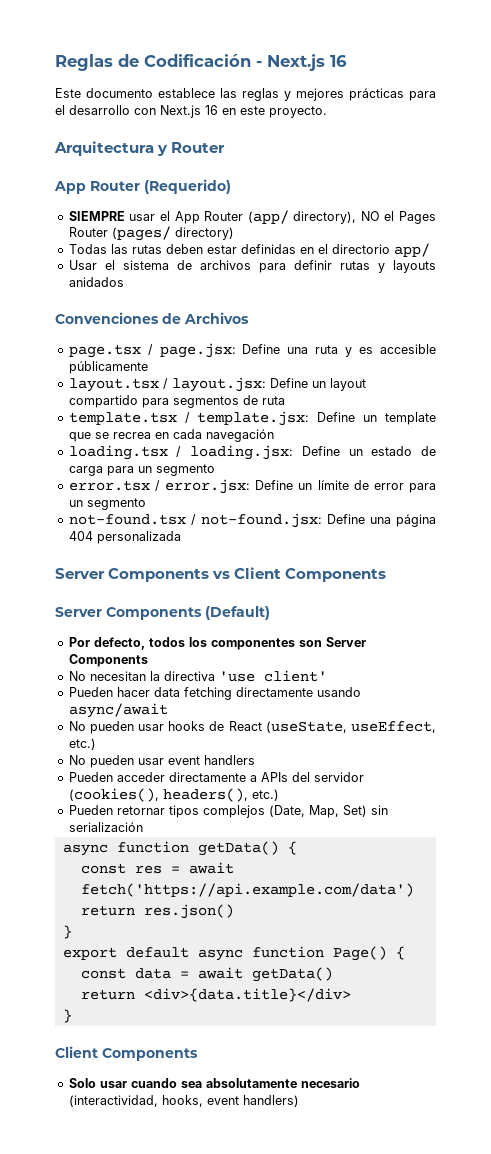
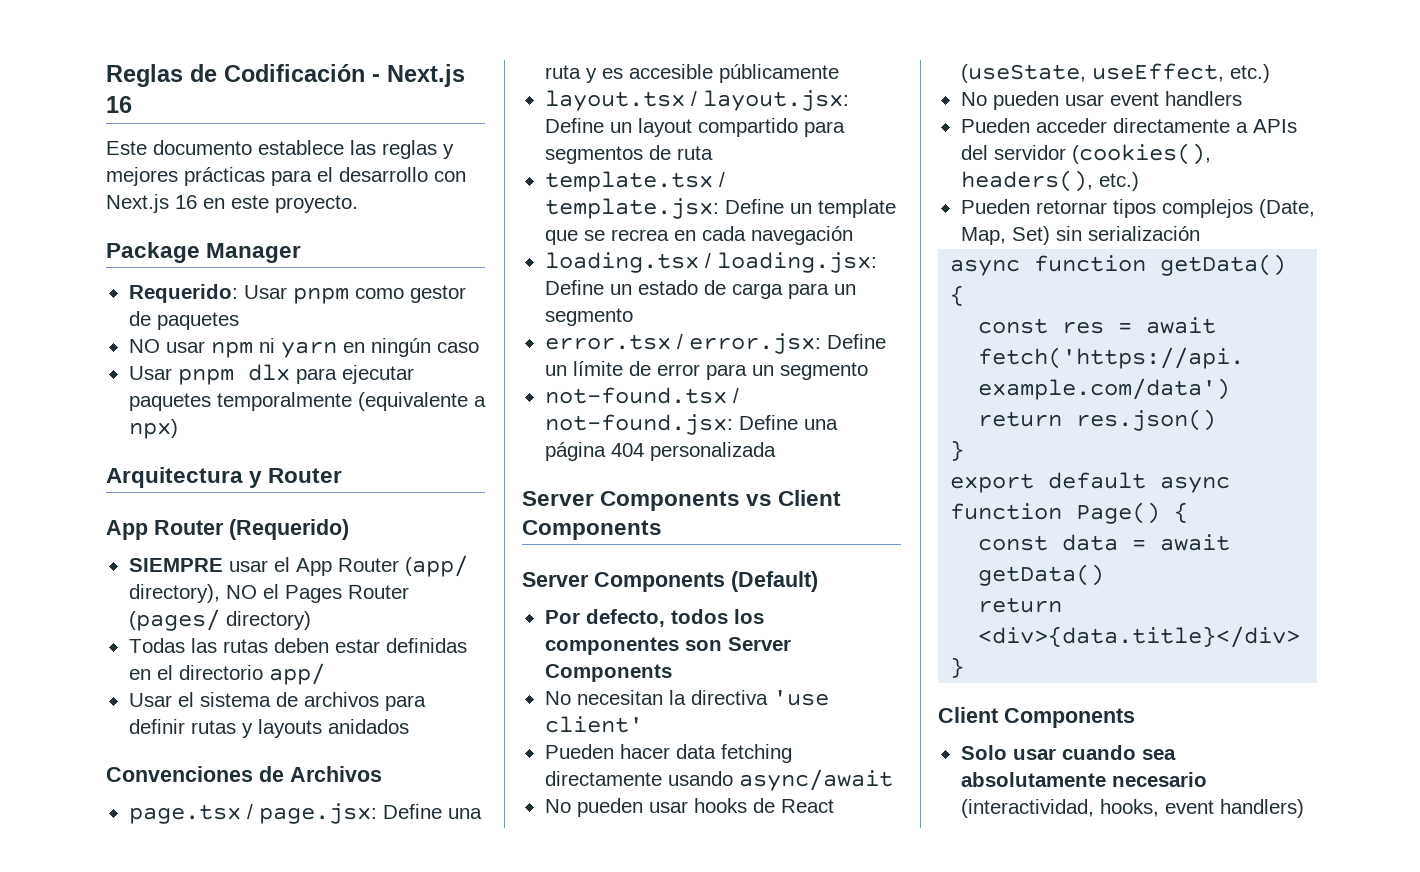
(327, 112) none -> [106,242,302,263] [128,284,466,304] [128,311,239,330] [128,338,479,358] [128,364,414,385] [128,392,486,411] [128,419,178,439] // Package Manager // Requerido: Usar pnpm como gestor de paquetes // NO usar npm ni yarn en ningún caso // Usar pnpm dlx para ejecutar paquetes temporalmente (equivalente a npx)

